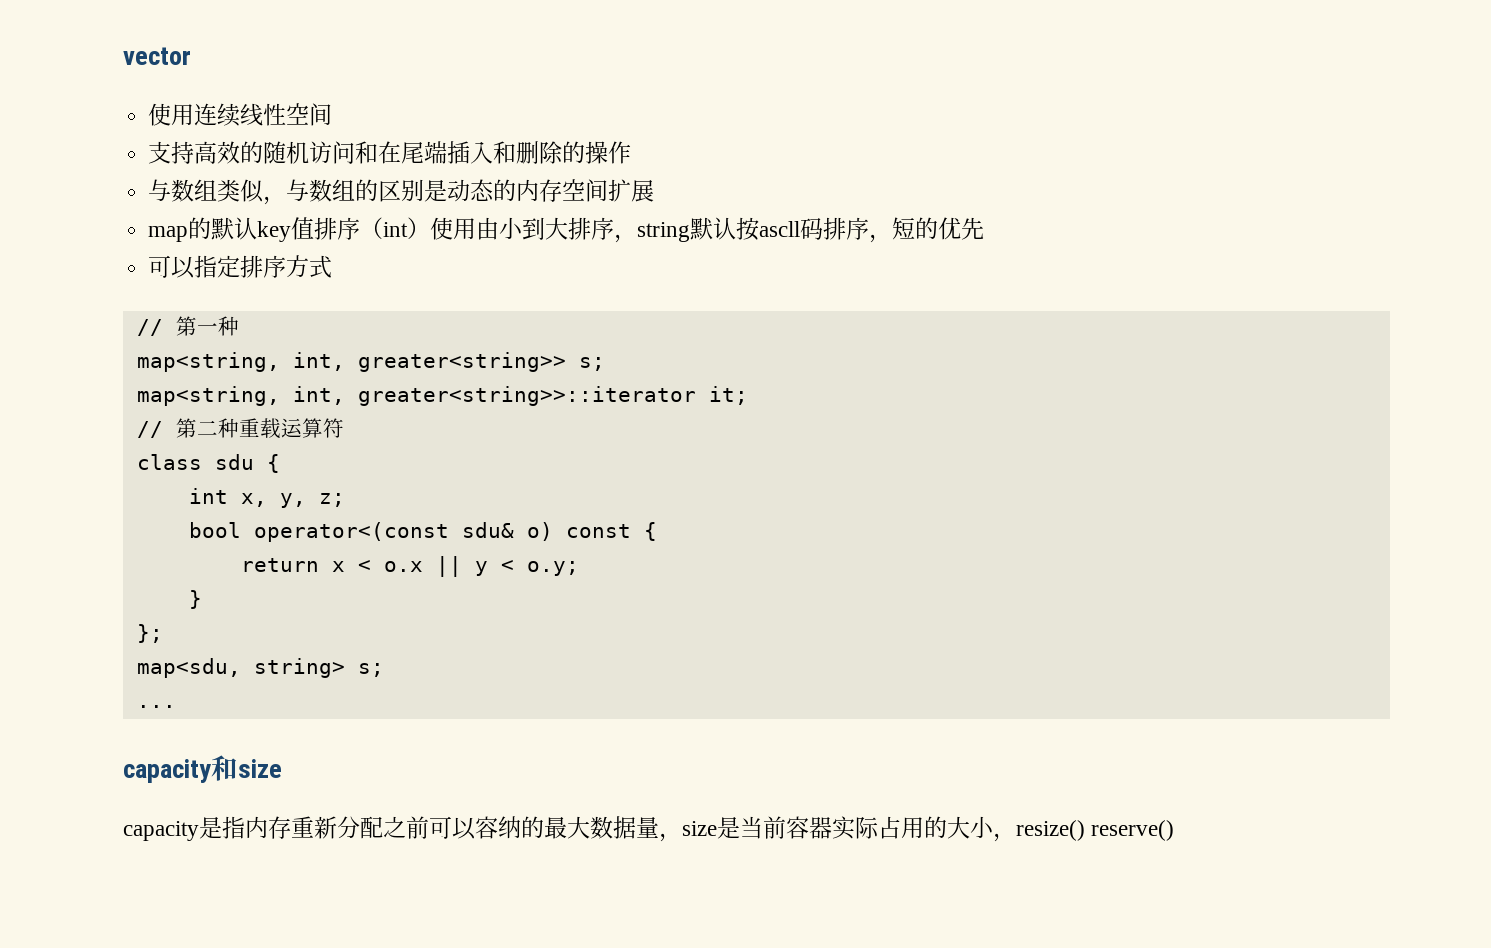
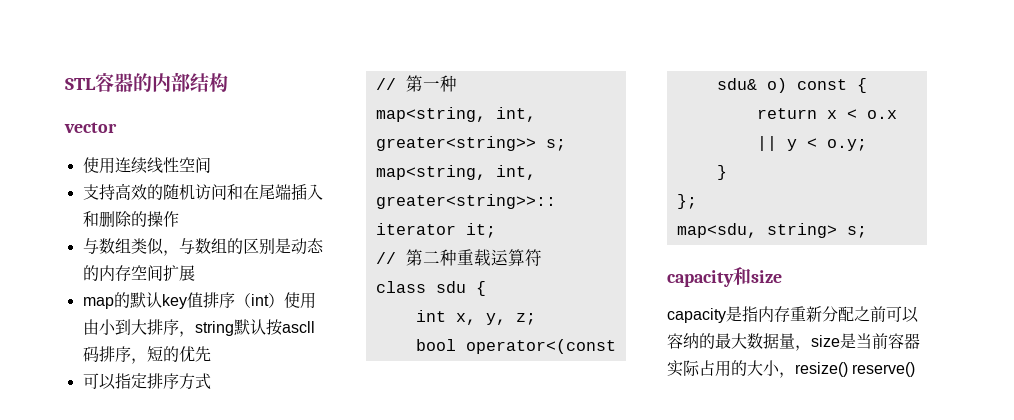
(123, 56) none -> [65,72,228,92] STL容器的内部结构 //
[136,705,176,708] // ... -> (867, 232) none

